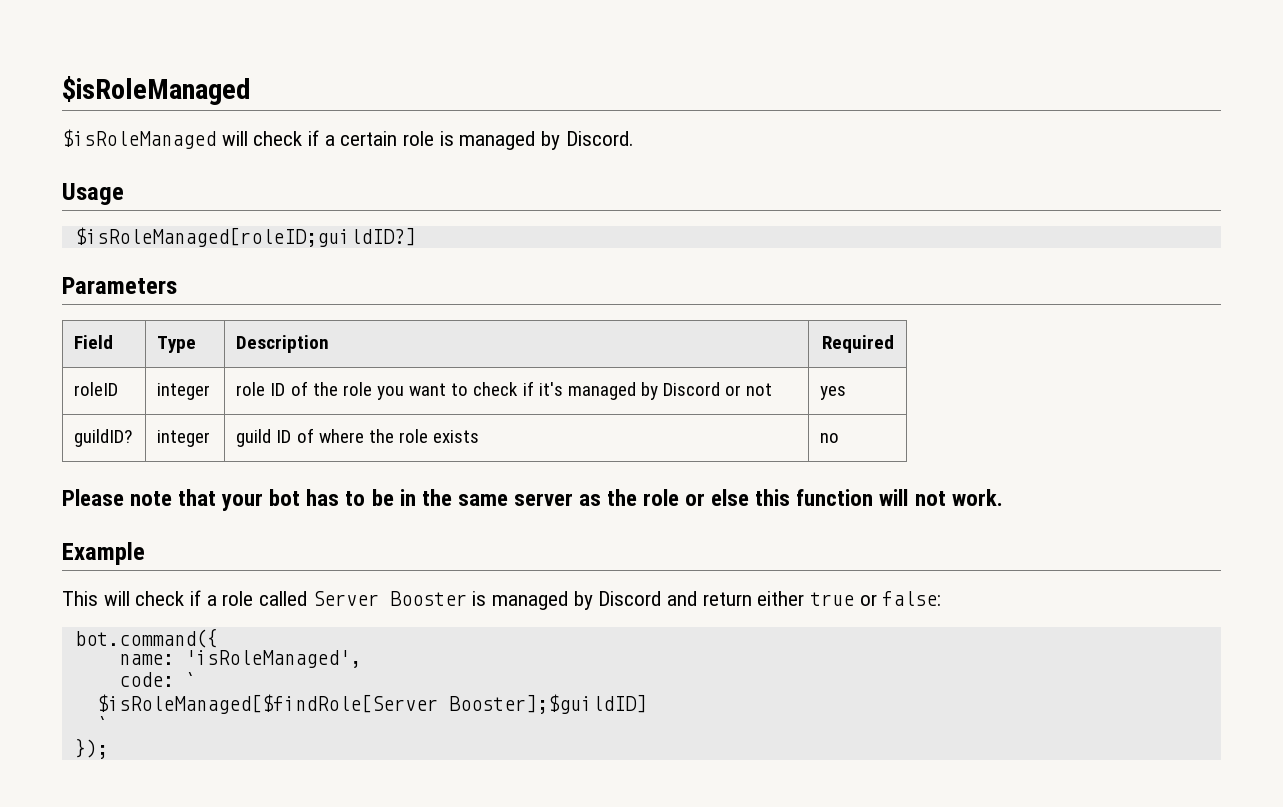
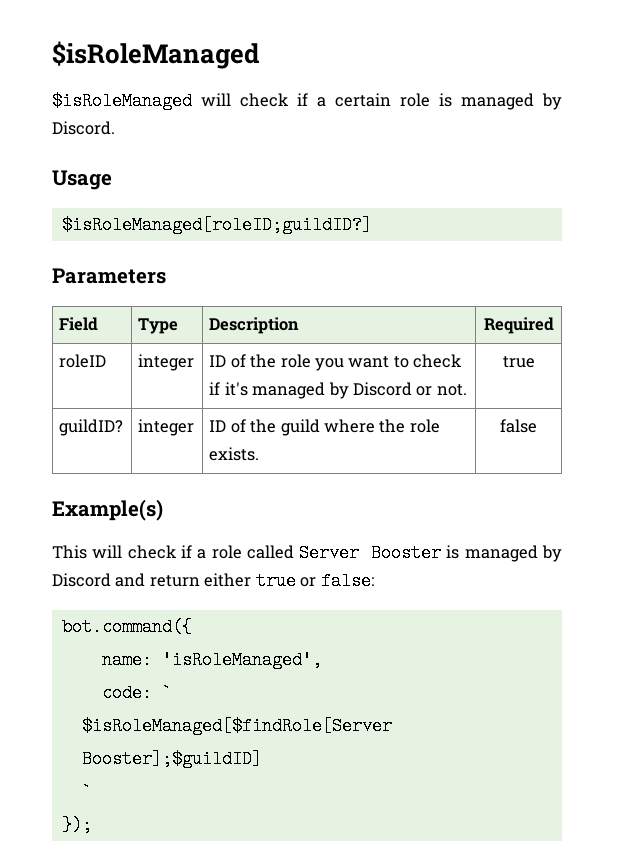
[236,382,266,396] role -> (195, 362) none
[746,383,773,396] [820,386,847,400] not | yes -> [436,384,467,396] [502,356,535,368] not. | true
[236,428,314,447] guild ID of -> [209,419,320,436] ID of the guild
[433,430,480,443] [820,433,840,443] [62,489,1003,511] [62,542,145,565] exists | no // Please note that your bot has to be in the same server as the role or else this function will not work. // Example -> [209,447,260,461] [500,419,537,433] [52,499,163,521] exists. | false // Example(s)

